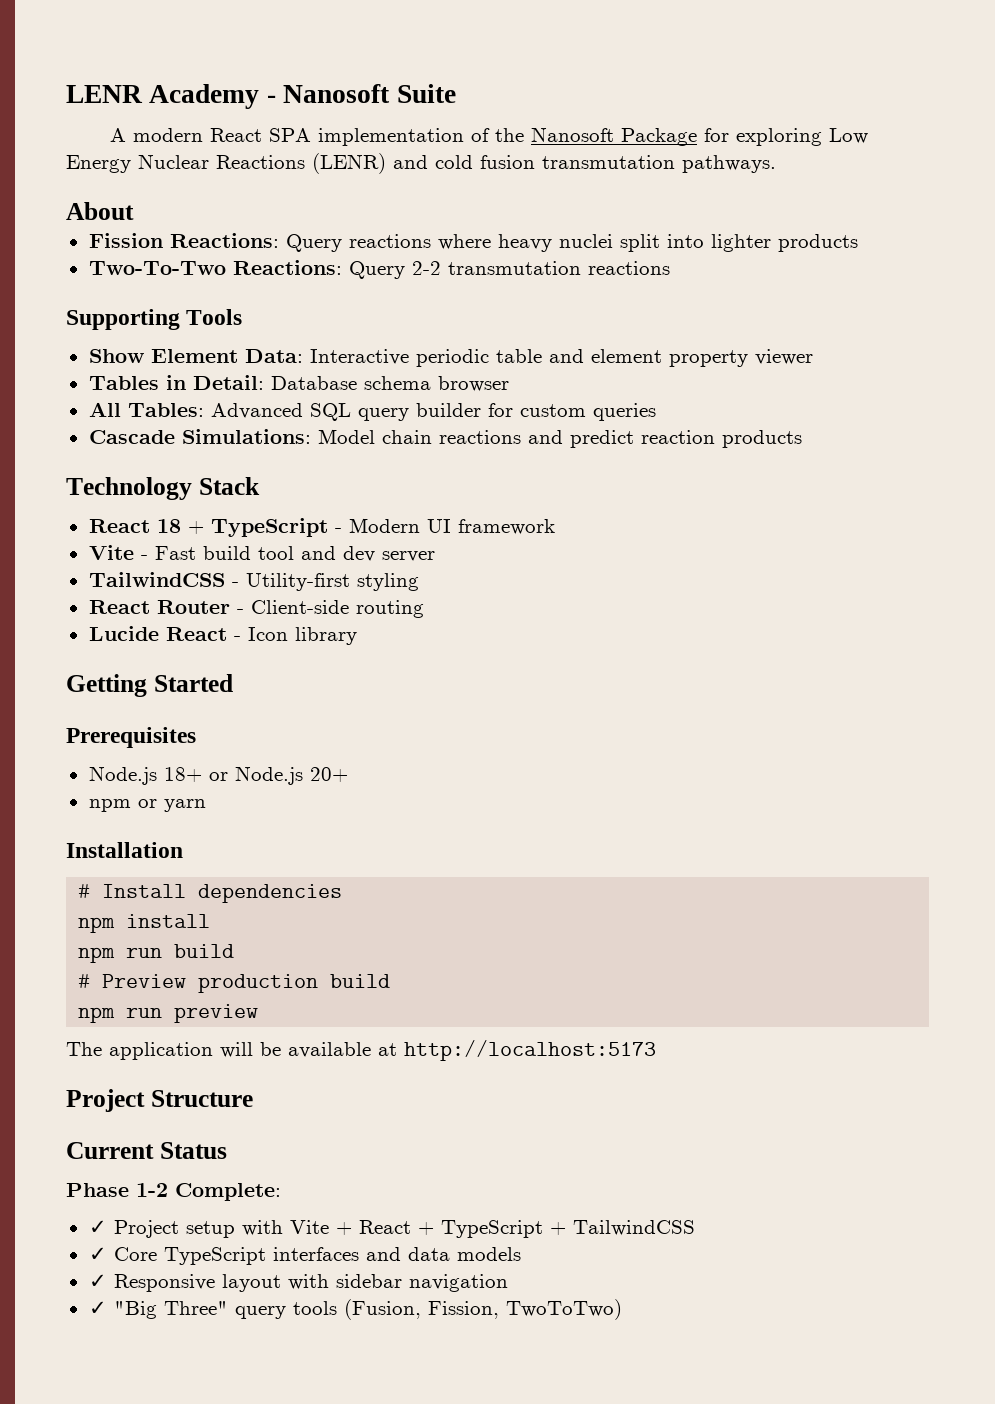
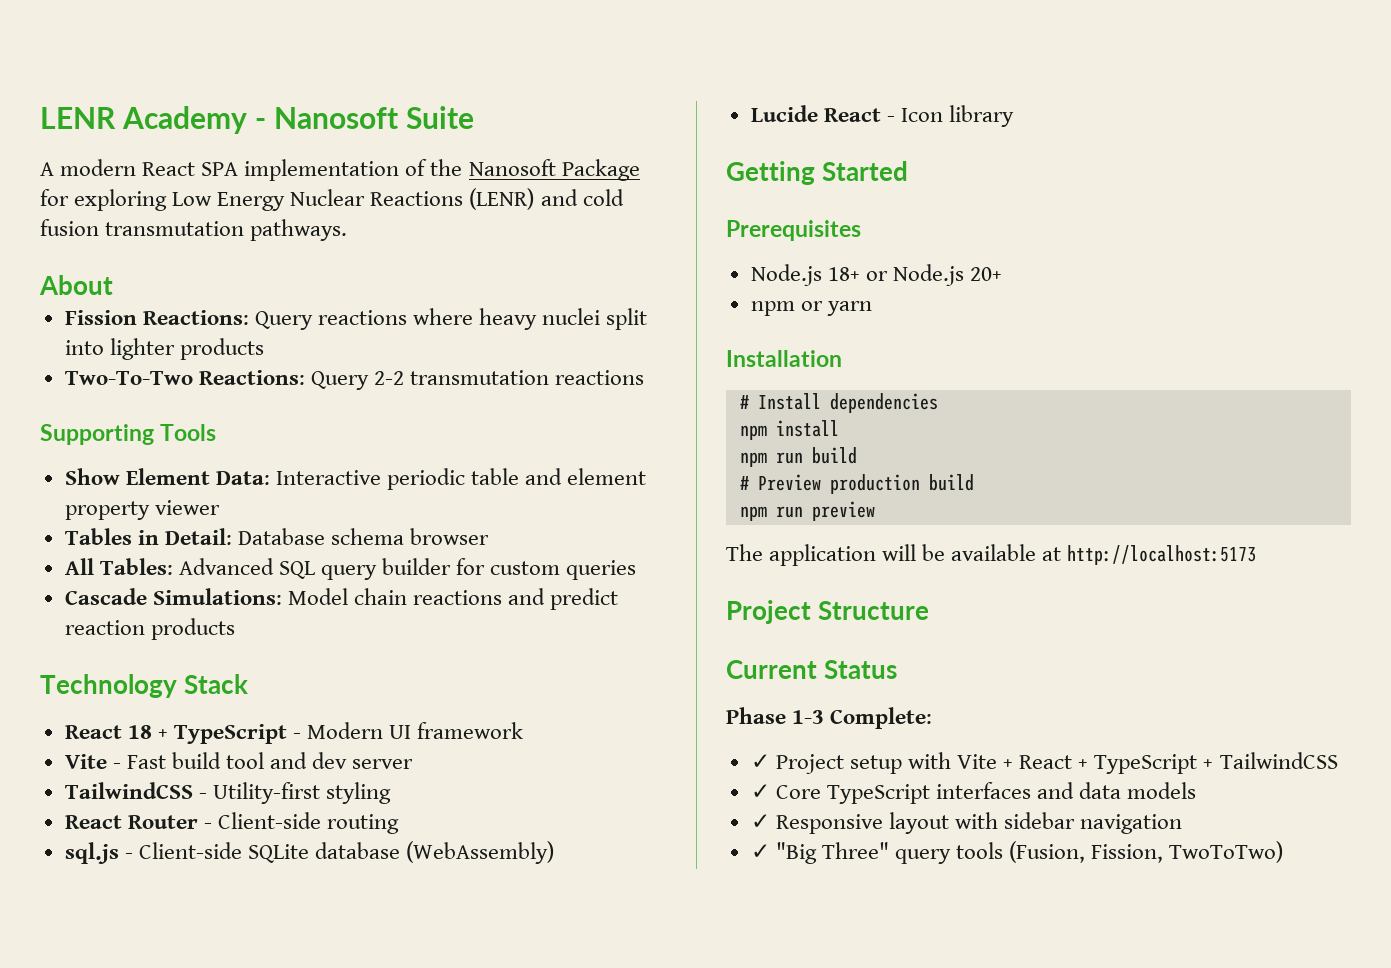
(424, 609) none -> [64,841,555,864] // sql.js - Client-side SQLite database (WebAssembly)
[136,1183,168,1197] 1-2 -> [792,710,825,724] 1-3

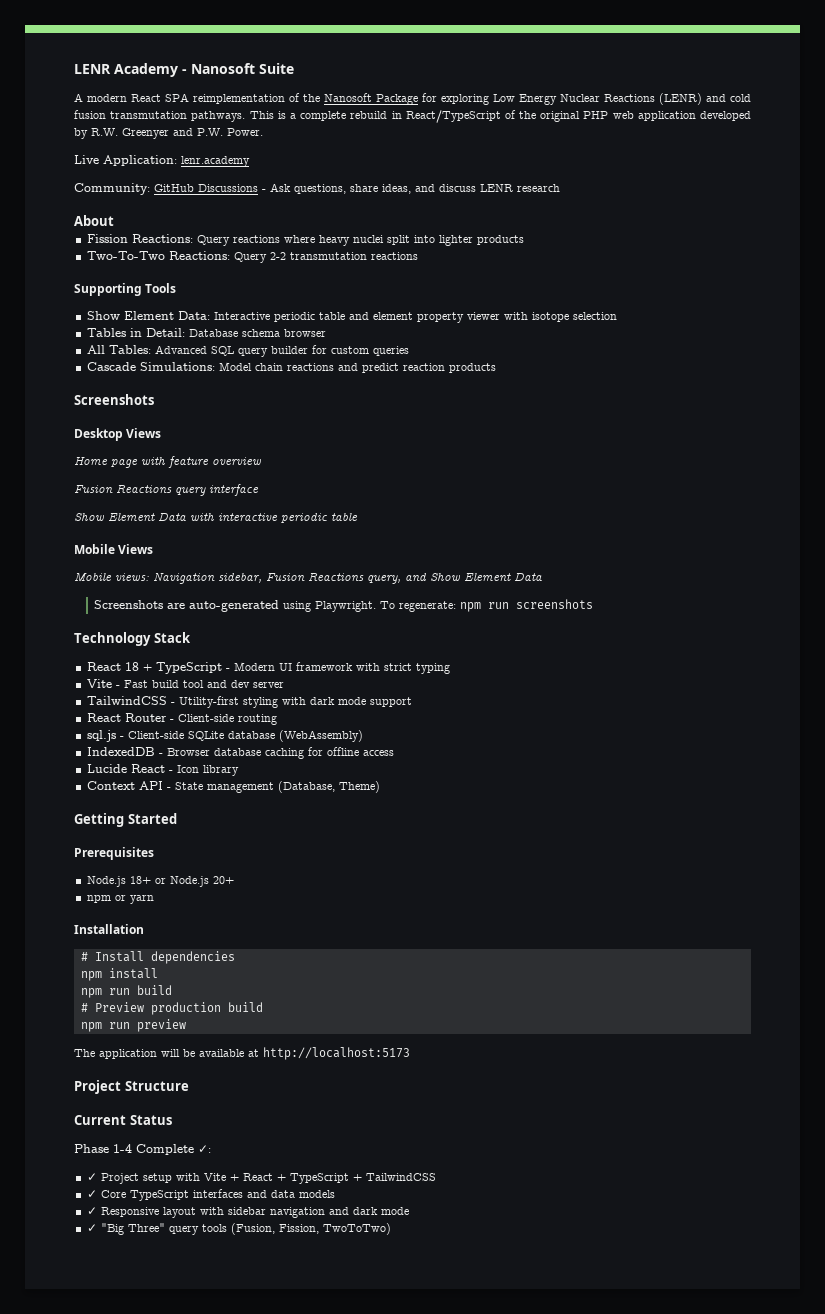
[244,159,400,181] implementation -> [193,94,285,104] reimplementation
(348, 230) none -> [249,110,751,123] [74,128,263,139] [74,155,250,167] [74,183,560,195] This is a complete rebuild in React/TypeScript of the original PHP web application developed by R.W. Greenyer and P.W. Power. // Live Application: lenr.academy // Community: GitHub Discussions - Ask questions, share ideas, and discuss LENR research
(220, 507) none -> [503,312,617,322] with isotope selection
(235, 629) none -> [74,394,154,405] [74,428,162,441] [74,456,262,468] [74,484,259,496] [74,512,358,523] [74,544,154,554] [74,572,543,584] [93,599,593,612] // Screenshots // Desktop Views // Home page with feature overview // Fusion Reactions query interface // Show Element Data with interactive periodic table // Mobile Views // Mobile views: Navigation sidebar, Fusion Reactions query, and Show Element Data // Screenshots are auto-generated using Playwright. To regenerate: npm run screenshots
(524, 730) none -> [355,663,450,674] with strict typing
(391, 793) none -> [281,697,412,707] with dark mode support
(555, 852) none -> [86,747,394,759] // IndexedDB - Browser database caching for offline access
(1015, 116) none -> [86,781,380,793] // Context API - State management (Database, Theme)
[792,707,933,729] 1-3 Complete: -> [113,1144,211,1155] 1-4 Complete ✓:
(1183, 824) none -> [328,1207,409,1215] and dark mode

